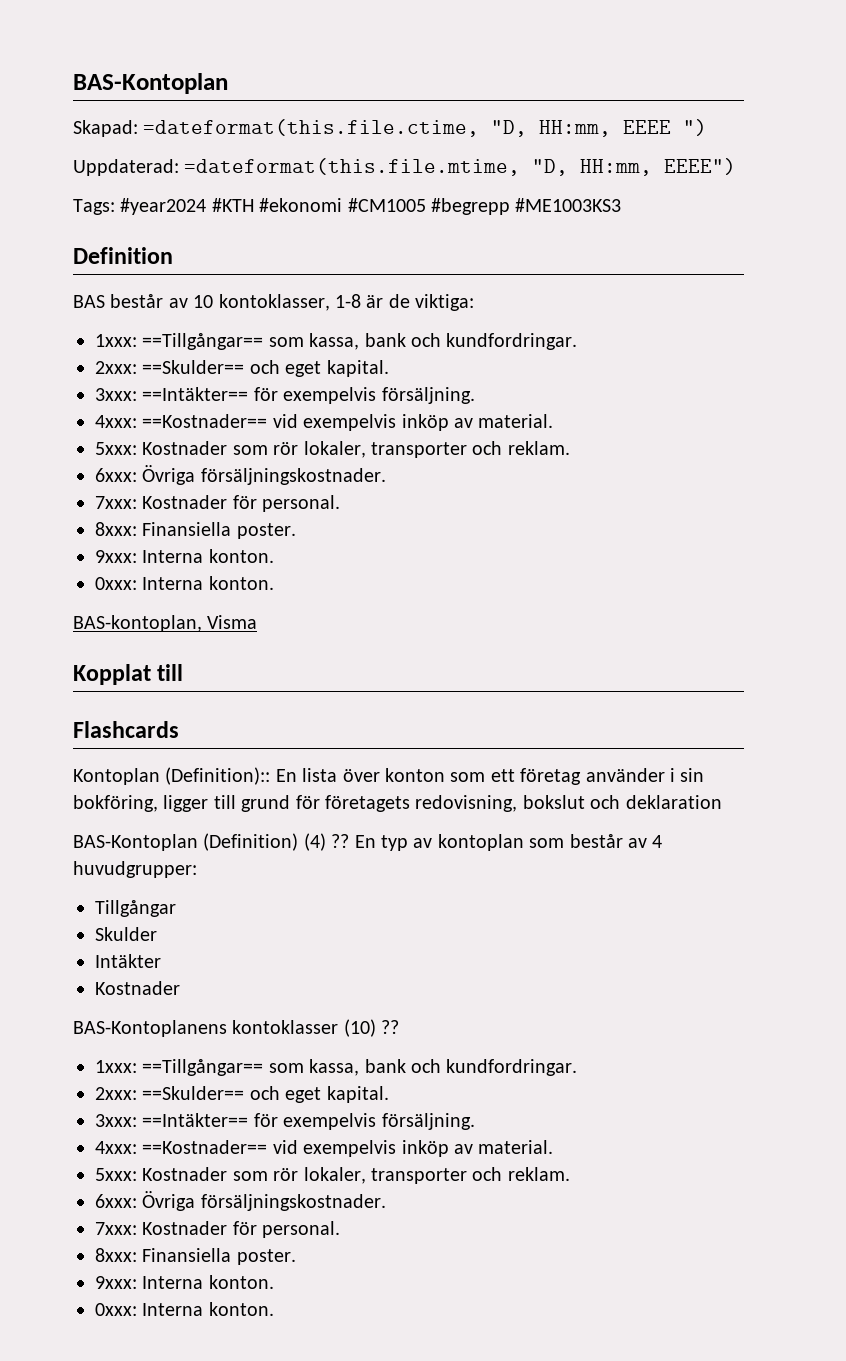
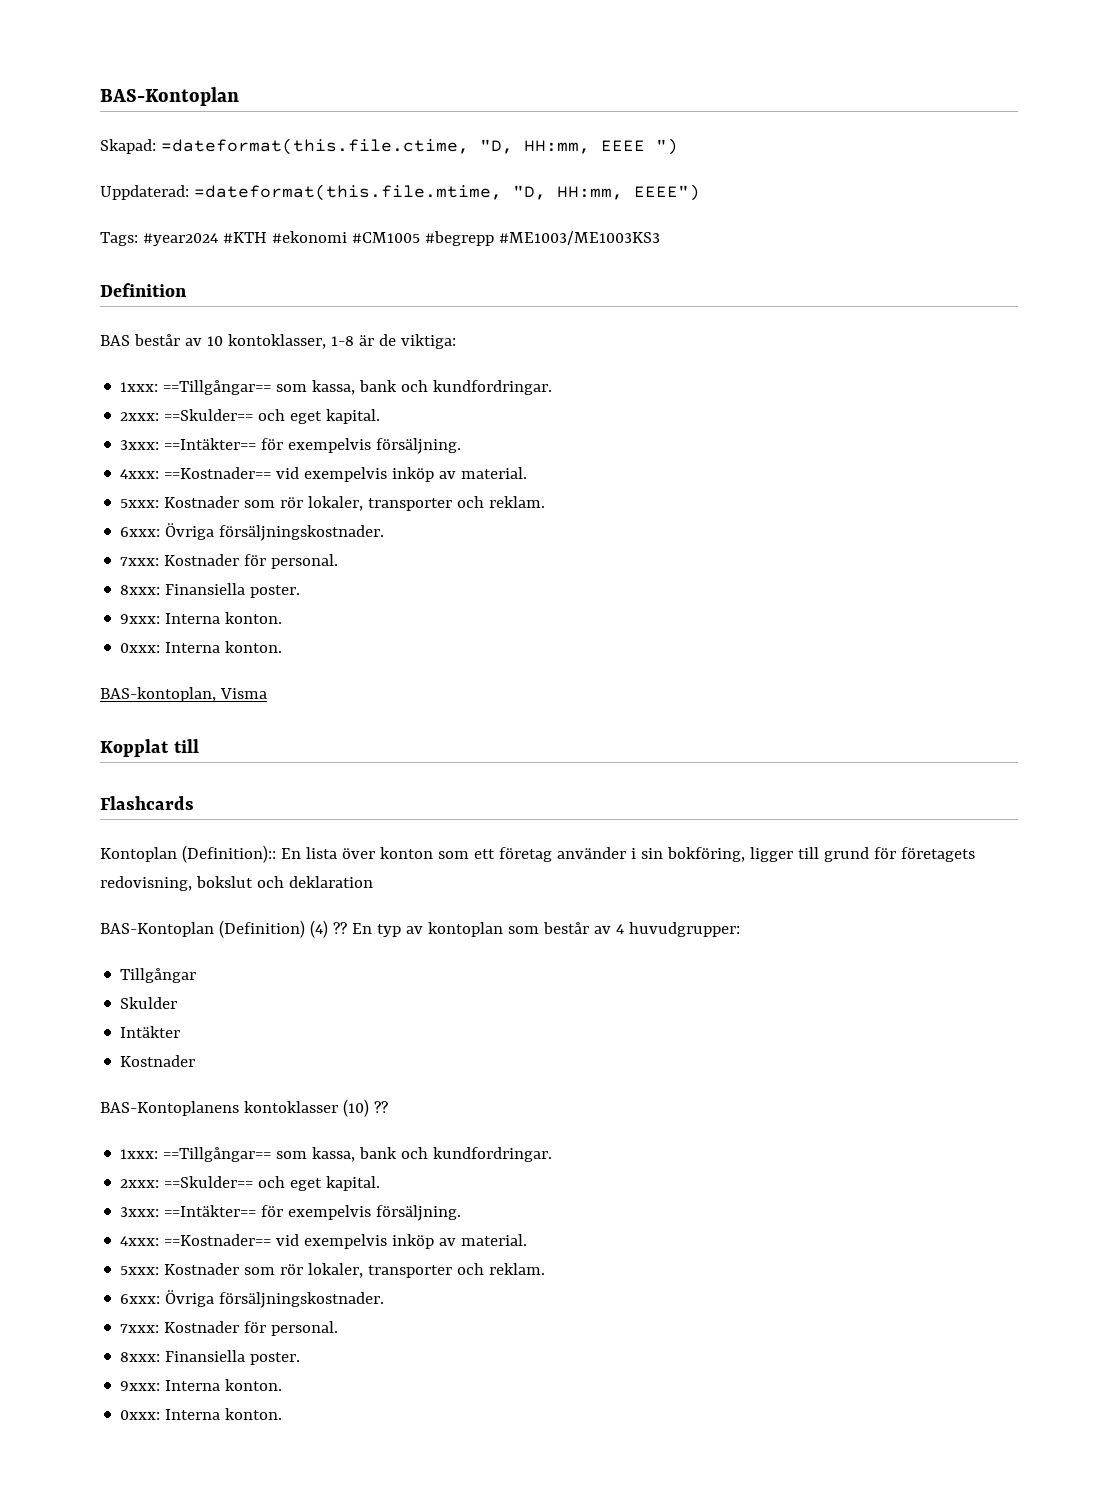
[515,198,622,212] #ME1003KS3 -> [498,231,660,245] #ME1003/ME1003KS3

